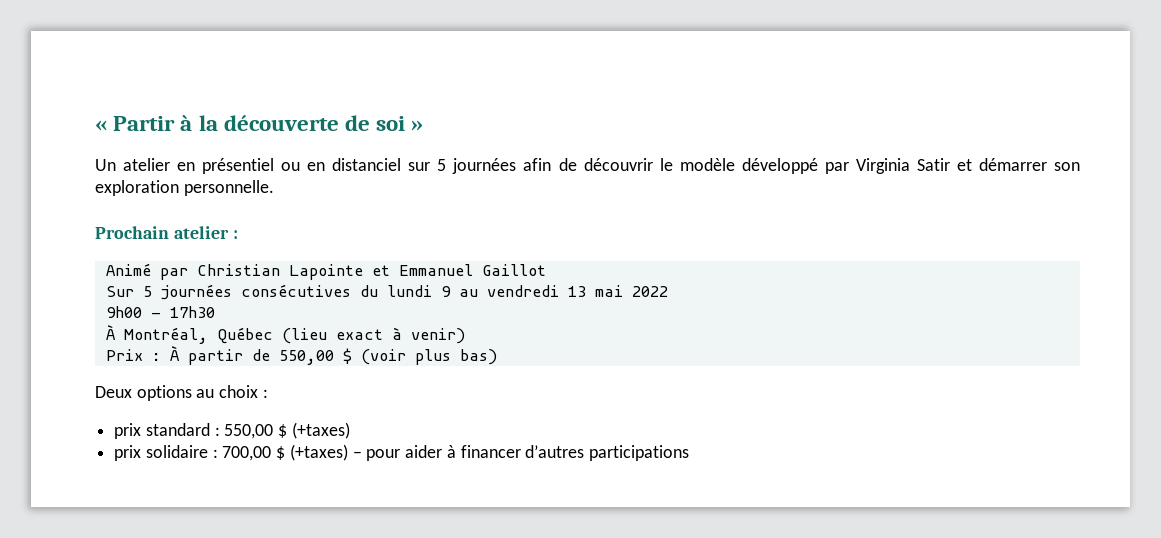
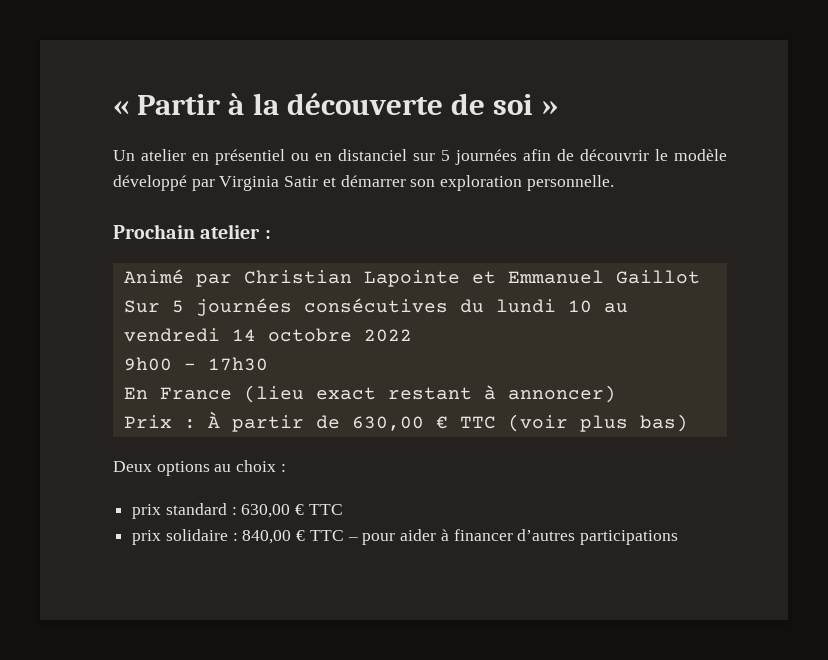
[440,286,451,297] 9 -> [567,300,592,313] 10
[567,285,623,297] 13 mai -> [231,328,352,342] 14 octobre
[105,325,465,344] À Montréal, Québec (lieu exact à venir) -> [123,385,616,403] En France (lieu exact restant à annoncer)
[278,348,352,365] 550,00 $ -> [351,416,496,431] 630,00 € TTC
[224,422,350,439] 550,00 $ (+taxes) -> [241,504,343,518] 630,00 € TTC
[222,444,348,461] 700,00 $ (+taxes) -> [242,530,344,544] 840,00 € TTC

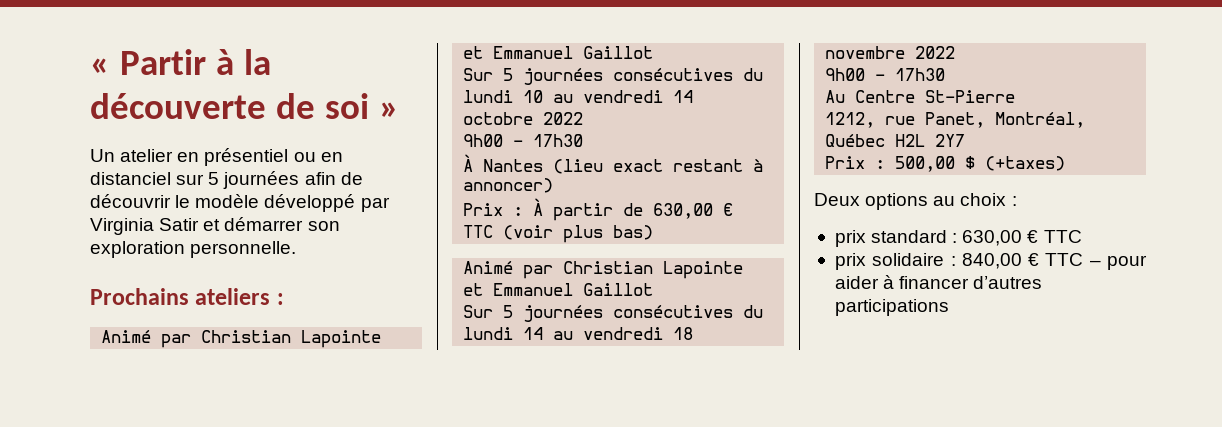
[113,224,261,239] Prochain atelier -> [90,288,271,305] Prochains ateliers
[123,387,232,400] En France -> [463,154,544,172] À Nantes
(688, 423) none -> [463,261,744,279] [463,283,654,296] [463,305,764,322] [463,327,694,340] [825,46,956,59] [825,68,946,81] [825,90,1016,103] [825,112,1086,128] [825,134,966,147] [825,156,1066,172] // Animé par Christian Lapointe et Emmanuel Gaillot // Sur 5 journées consécutives du lundi 14 au vendredi 18 novembre 2022 // 9h00 - 17h30 // Au Centre St-Pierre // 1212, rue Panet, Montréal, Québec H2L 2Y7 // Prix : 500,00 $ (+taxes)

